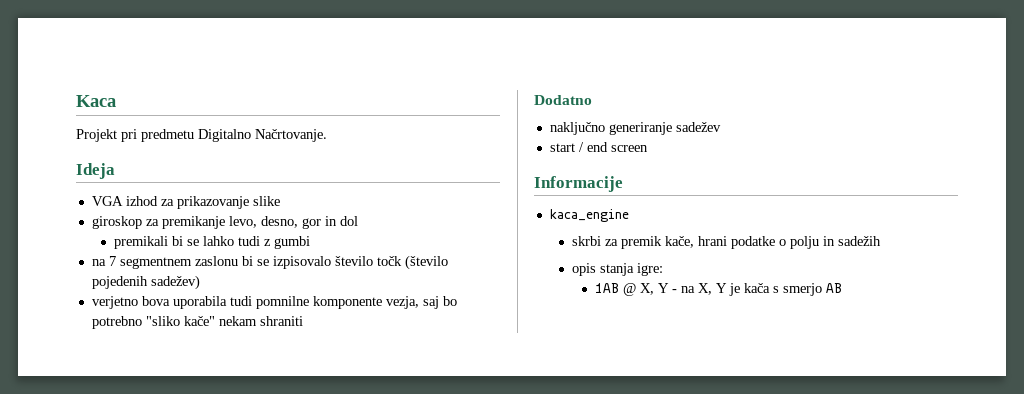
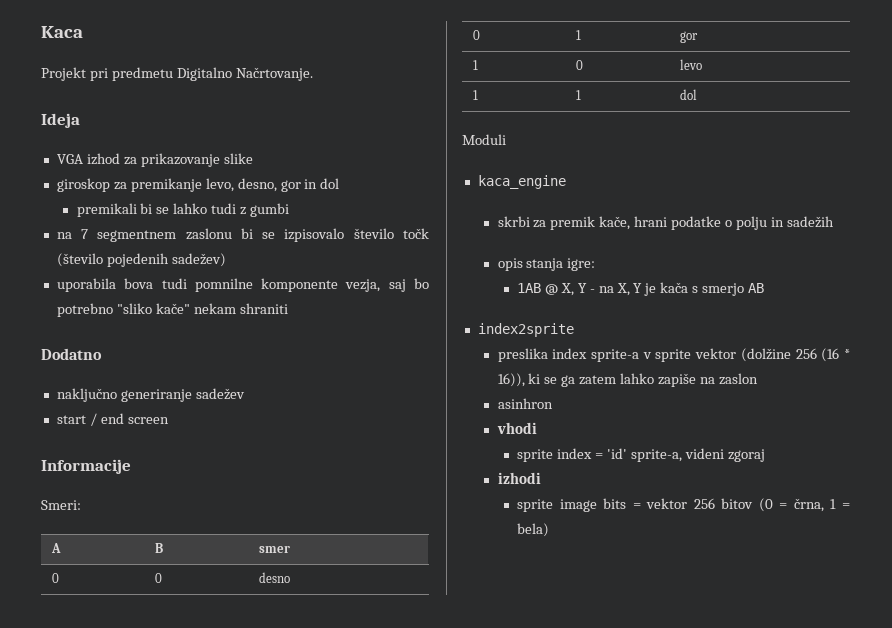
[91,296,227,309] verjetno bova uporabila -> [56,278,154,292] uporabila bova
(623, 184) none -> [41,500,81,510] [51,543,62,553] [155,543,164,553] [259,546,291,553] [52,573,60,583] [155,573,163,583] [259,572,291,583] [473,30,481,40] [576,30,582,40] [680,31,699,43] [473,60,479,70] [576,60,584,70] [680,59,703,70] [473,90,479,100] [576,90,582,100] [680,89,698,100] [462,134,506,145] // Smeri: // A | B | smer // 0 | 0 | desno // 0 | 1 | gor // 1 | 0 | levo // 1 | 1 | dol // Moduli
(842, 288) none -> [477,323,574,337] [497,348,850,362] [497,373,758,387] [497,398,553,409] [496,422,537,434] [517,448,765,462] [497,472,541,484] [517,498,850,512] [517,523,550,537] // index2sprite // preslika index sprite-a v sprite vektor (dolžine 256 (16 * 16)), ki se ga zatem lahko zapiše na zaslon // asinhron // vhodi // sprite index = 'id' sprite-a, videni zgoraj // izhodi // sprite image bits = vektor 256 bitov (0 = črna, 1 = bela)

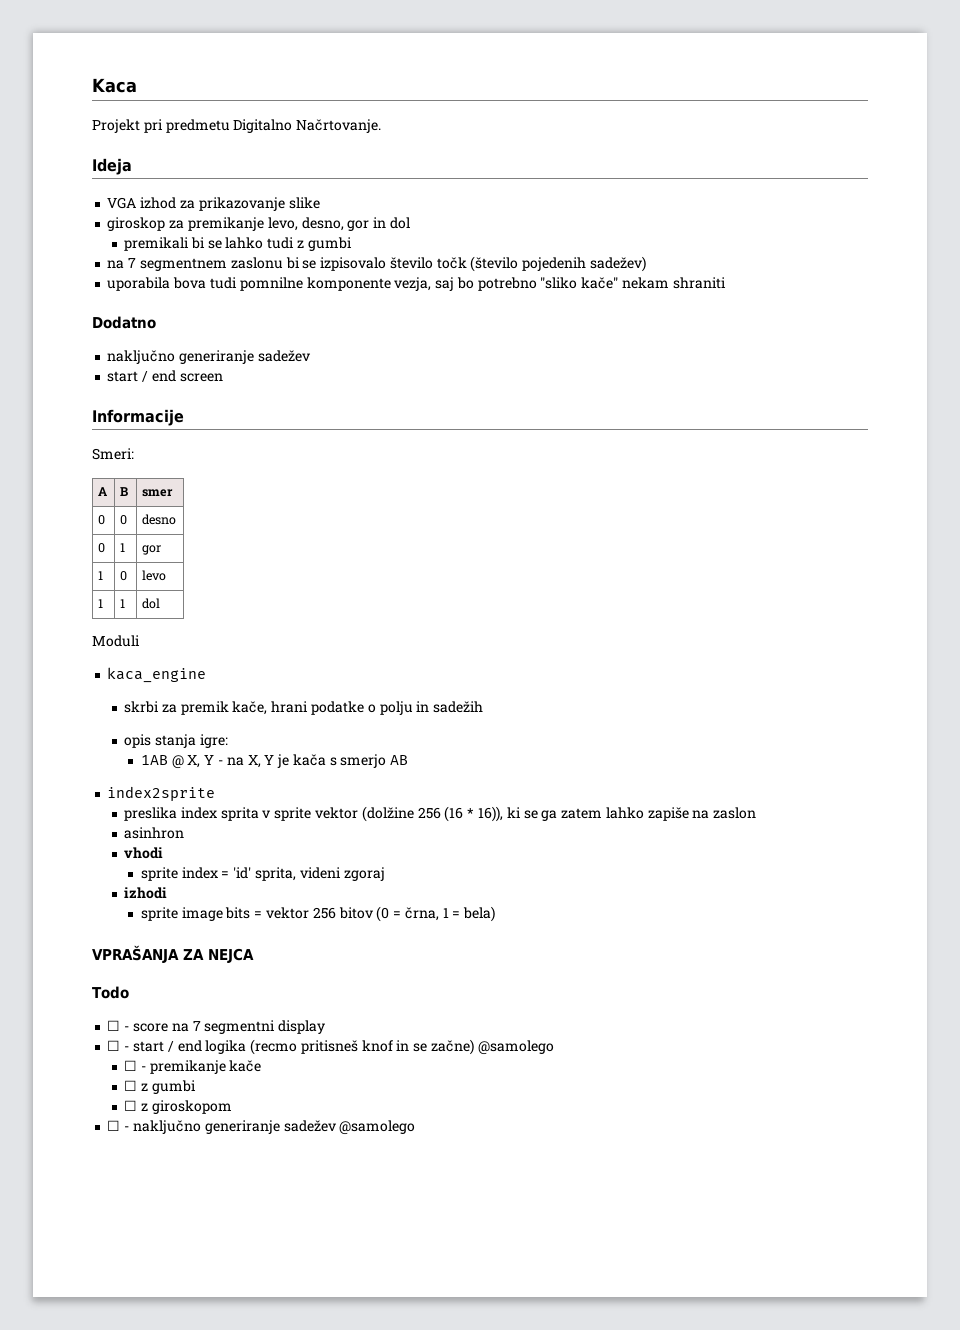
[590,349,639,362] sprite-a -> [220,807,259,821] sprita
[630,449,682,462] sprite-a, -> [255,867,297,881] sprita,
(550, 530) none -> [92,945,254,963] [92,986,129,999] [107,1020,326,1034] [107,1039,554,1055] [124,1060,262,1074] [124,1080,196,1094] [124,1100,232,1114] [107,1120,416,1135] // VPRAŠANJA ZA NEJCA // Todo // ☐ - score na 7 segmentni display // ☐ - start / end logika (recmo pritisneš knof in se začne) @samolego // ☐ - premikanje kače // ☐ z gumbi // ☐ z giroskopom // ☐ - naključno generiranje sadežev @samolego

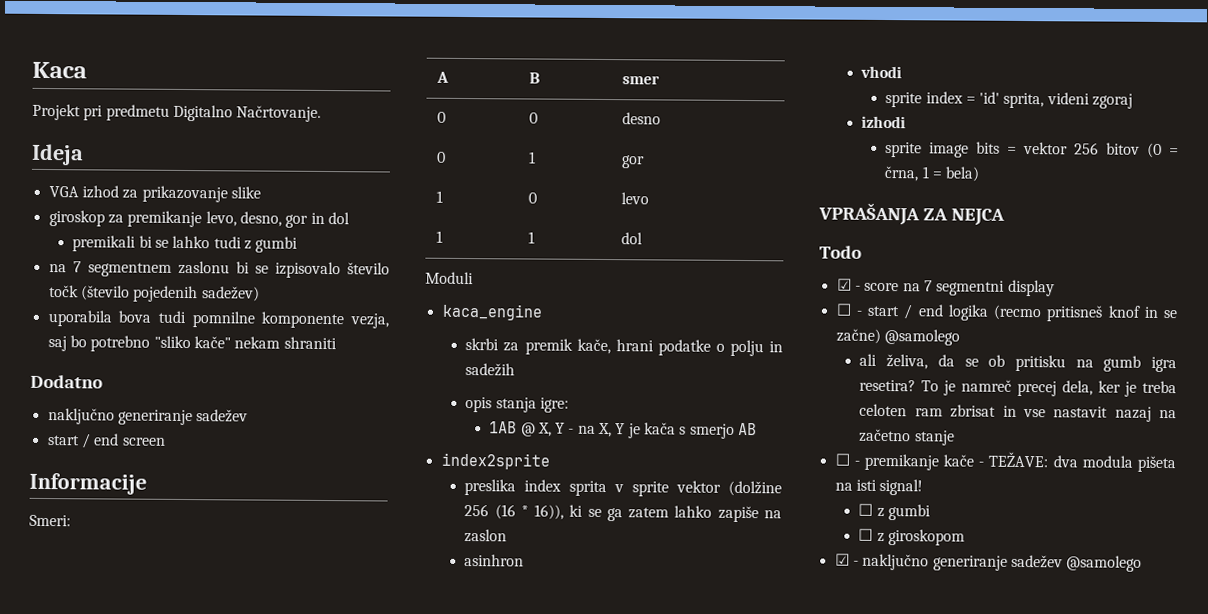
[107,1020,121,1031] ☐ -> [836,278,852,291] ☑
[124,1060,262,1074] ☐ - premikanje kače -> [859,353,1177,373] [859,379,1177,397] [859,403,1177,422] [859,428,955,446] [834,451,1176,473] [834,478,924,496] ali želiva, da se ob pritisku na gumb igra resetira? To je namreč precej dela, ker je treba celoten ram zbrisat in vse nastavit nazaj na začetno stanje // ☐ - premikanje kače - TEŽAVE: dva modula pišeta na isti signal!
[107,1120,121,1131] ☐ -> [834,553,850,566] ☑

